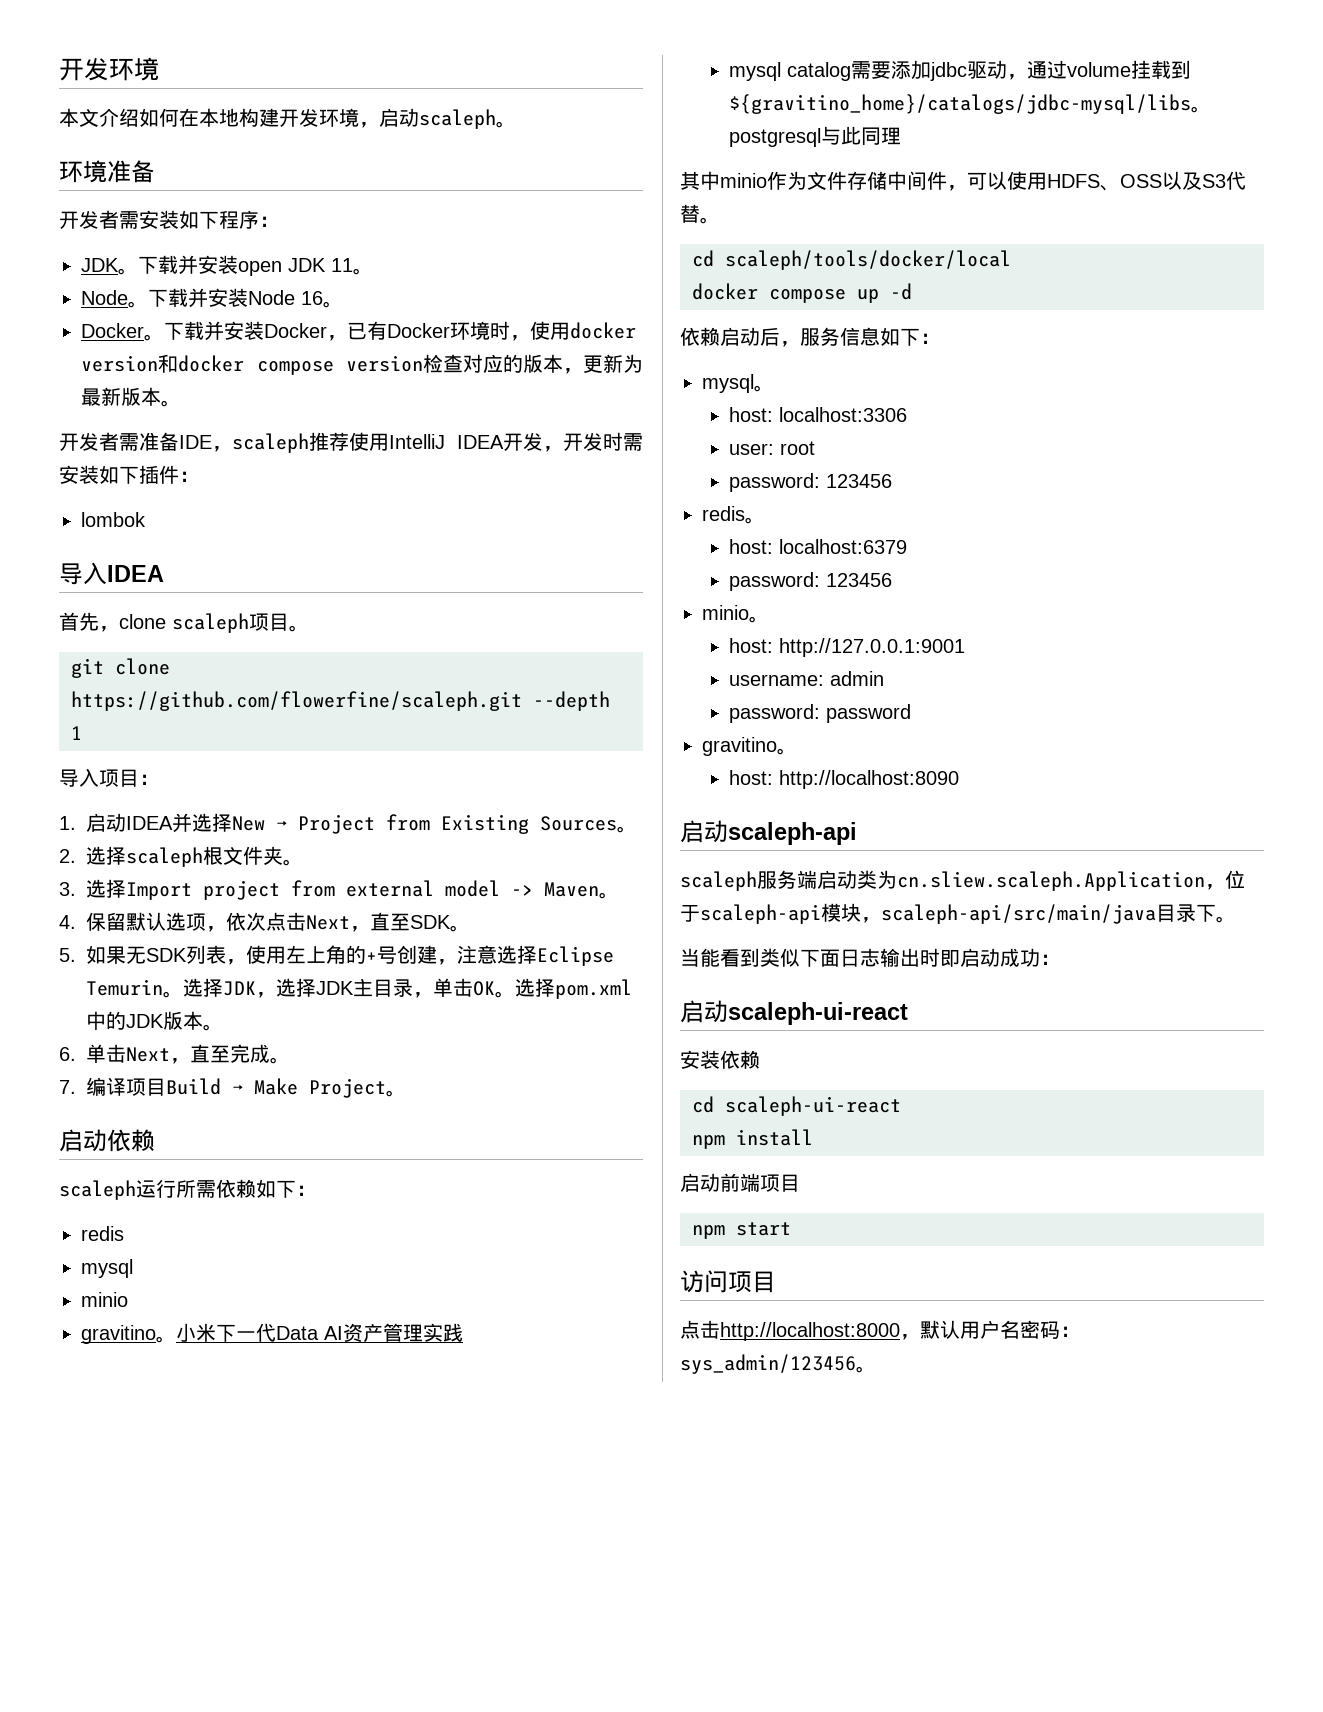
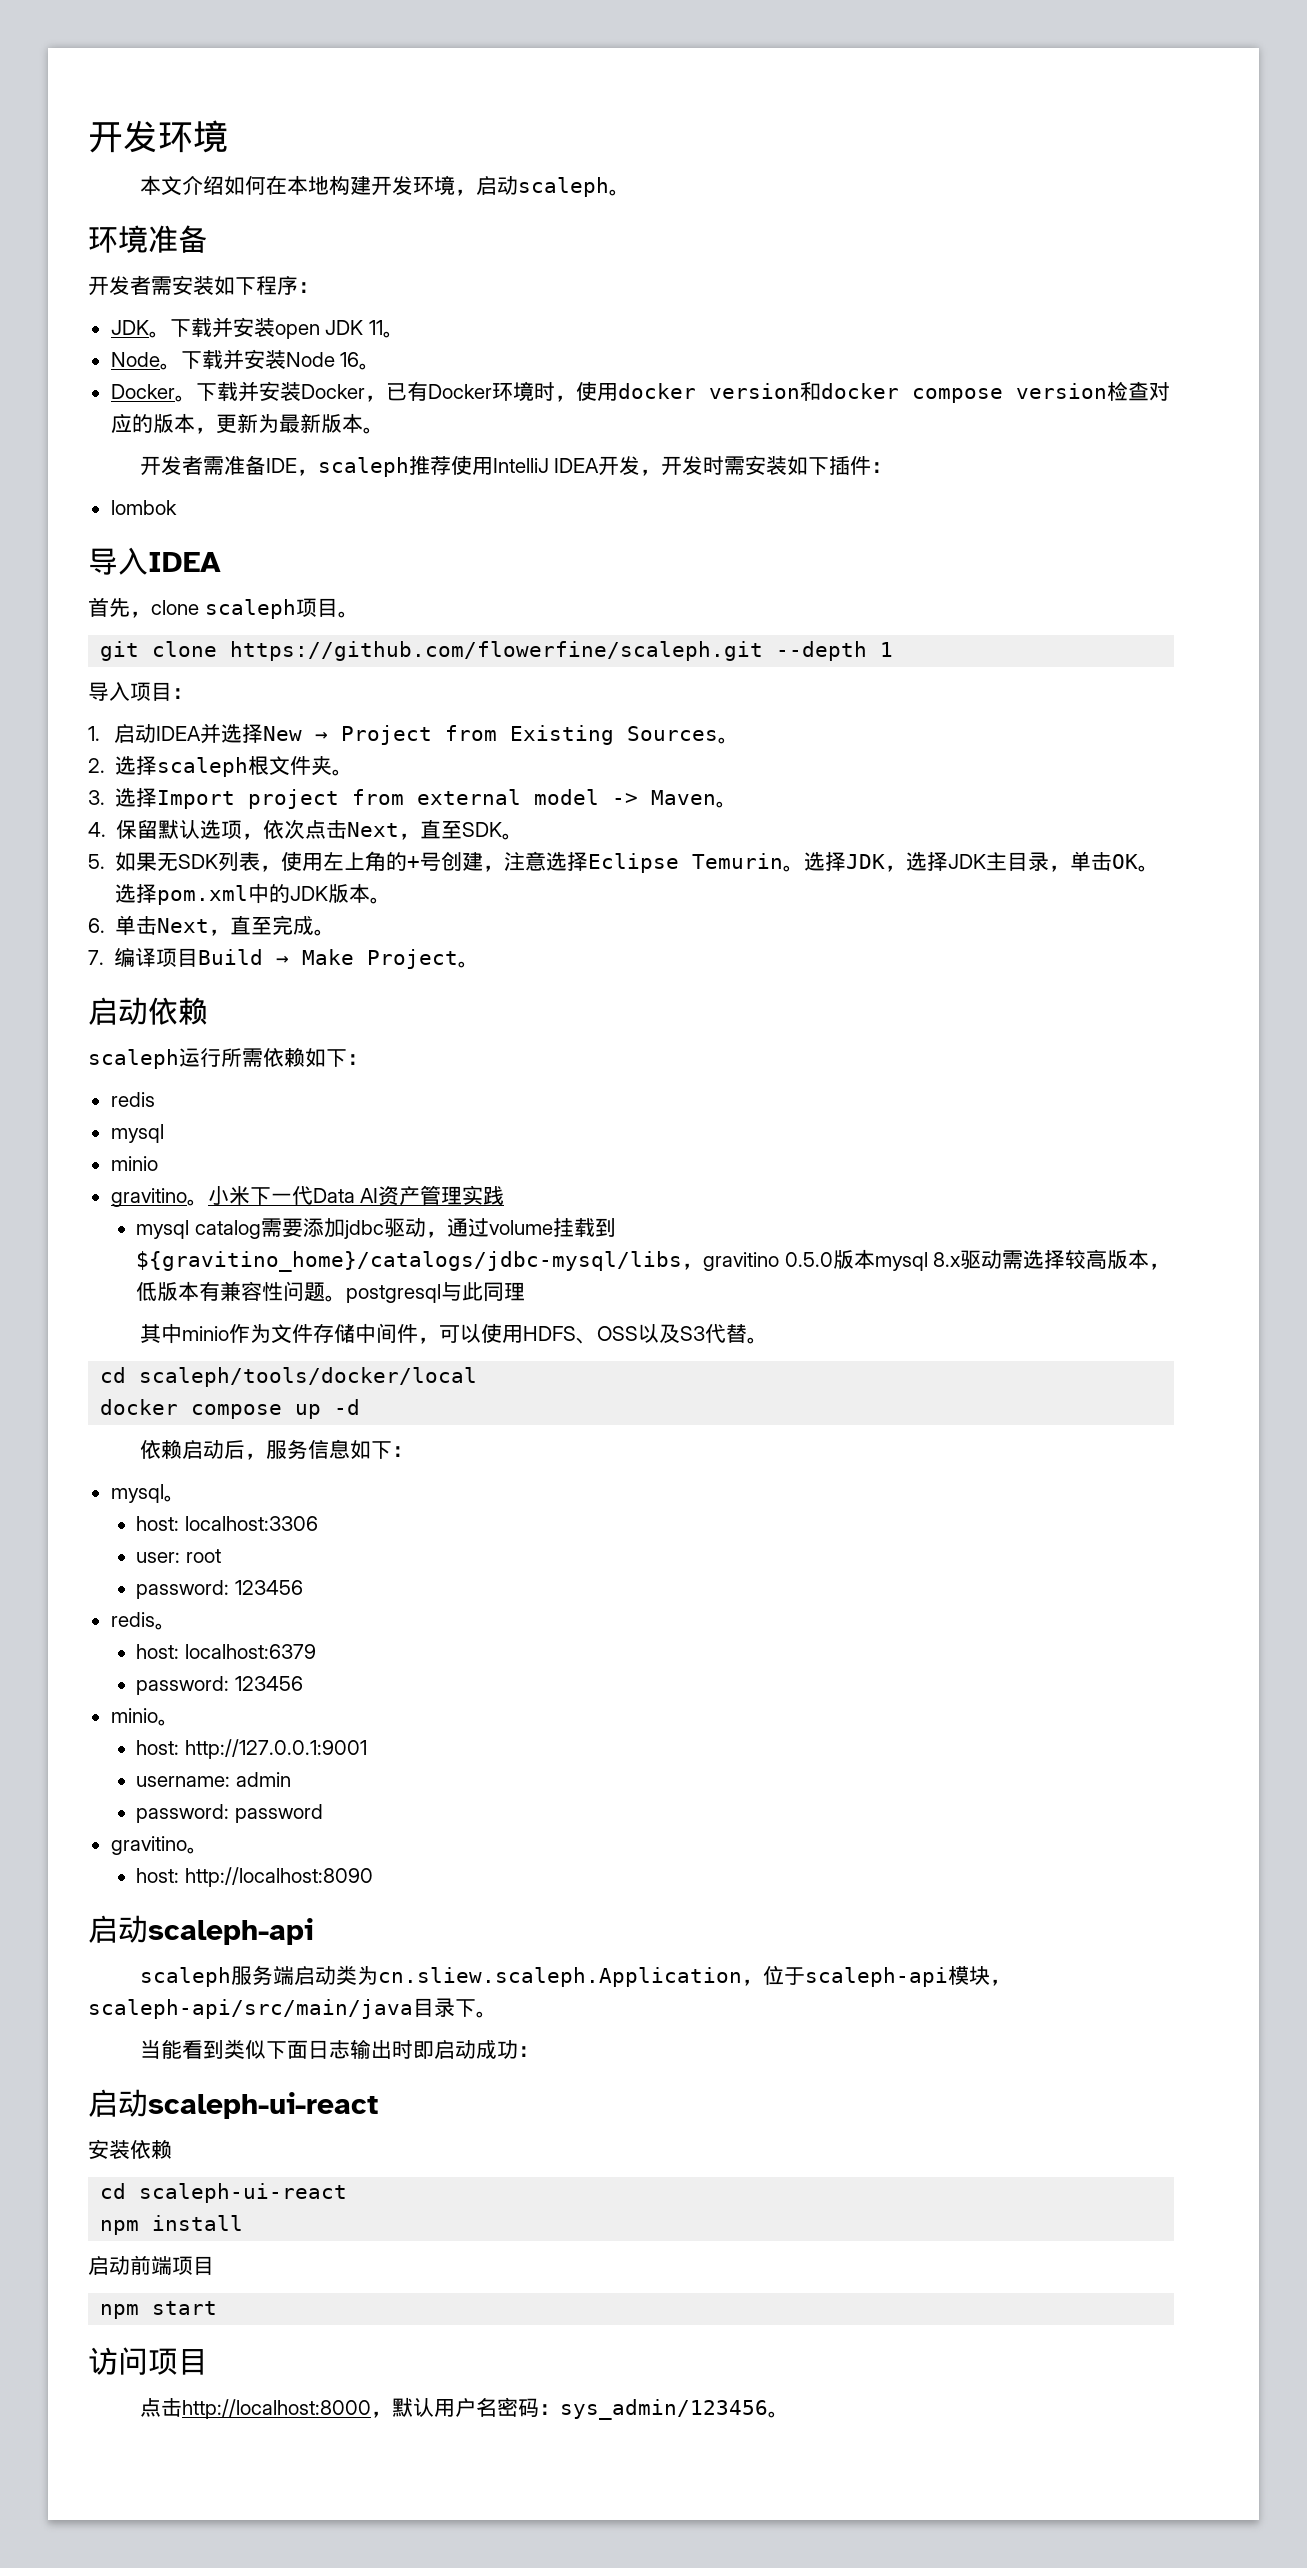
(1192, 104) none -> [682,1249,1171,1271] [136,1281,326,1302] ，gravitino 0.5.0版本mysql 8.x驱动需选择较高版本，低版本有兼容性问题

